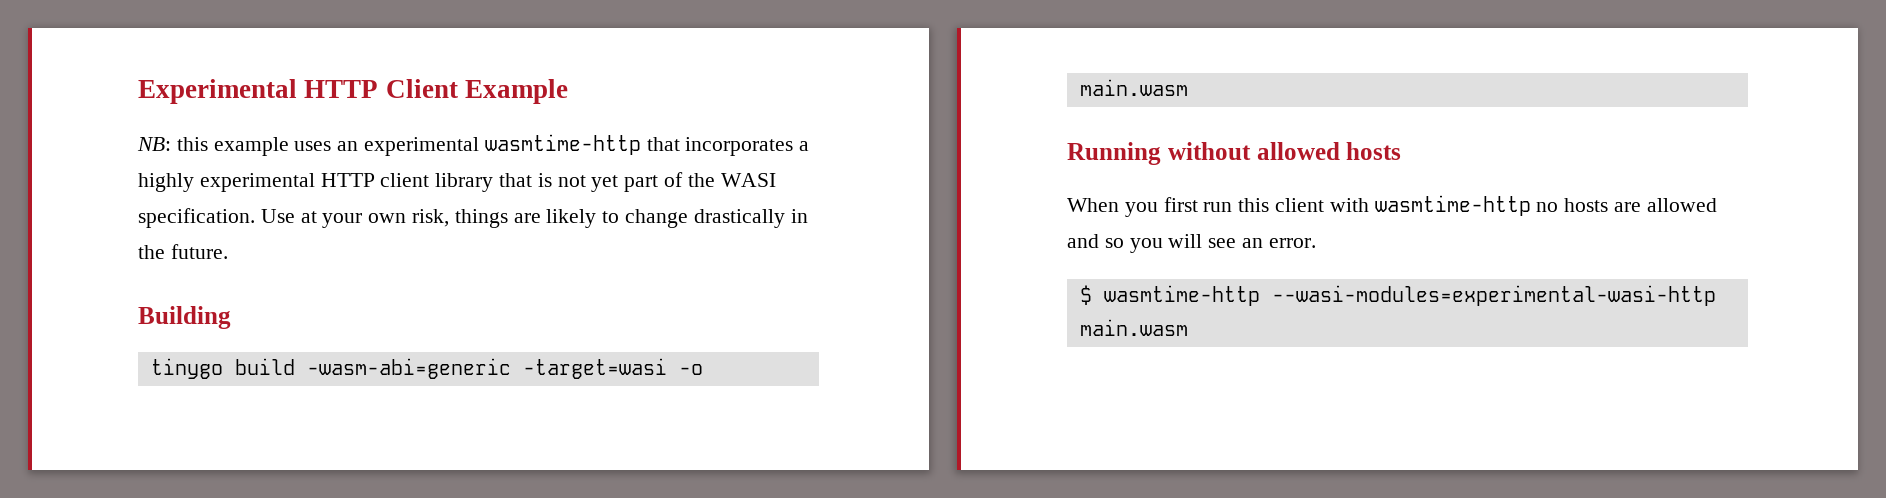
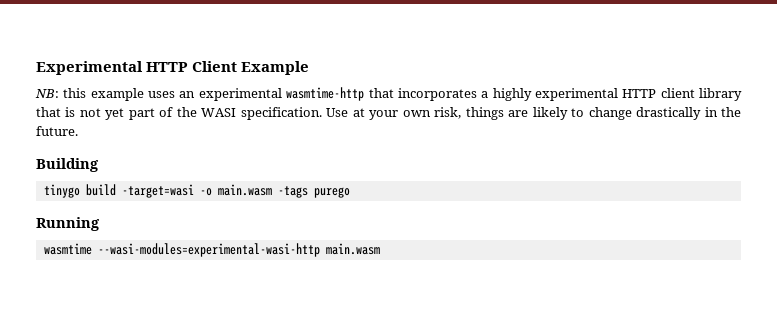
[306,358,511,379] -wasm-abi=generic -> (116, 190) none
(1188, 87) none -> [277,186,350,198] -tags purego
[1167,142,1402,160] [1067,195,1717,217] [1067,234,1316,253] [1079,285,1260,306] without allowed hosts // When you first run this client with wasmtime-http no hosts are allowed and so you will see an error. // $ wasmtime-http -> [43,243,92,255] // wasmtime

